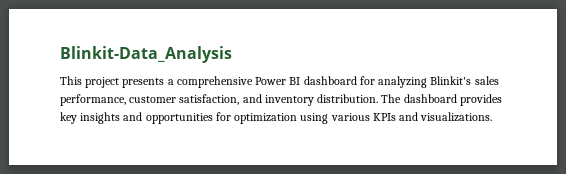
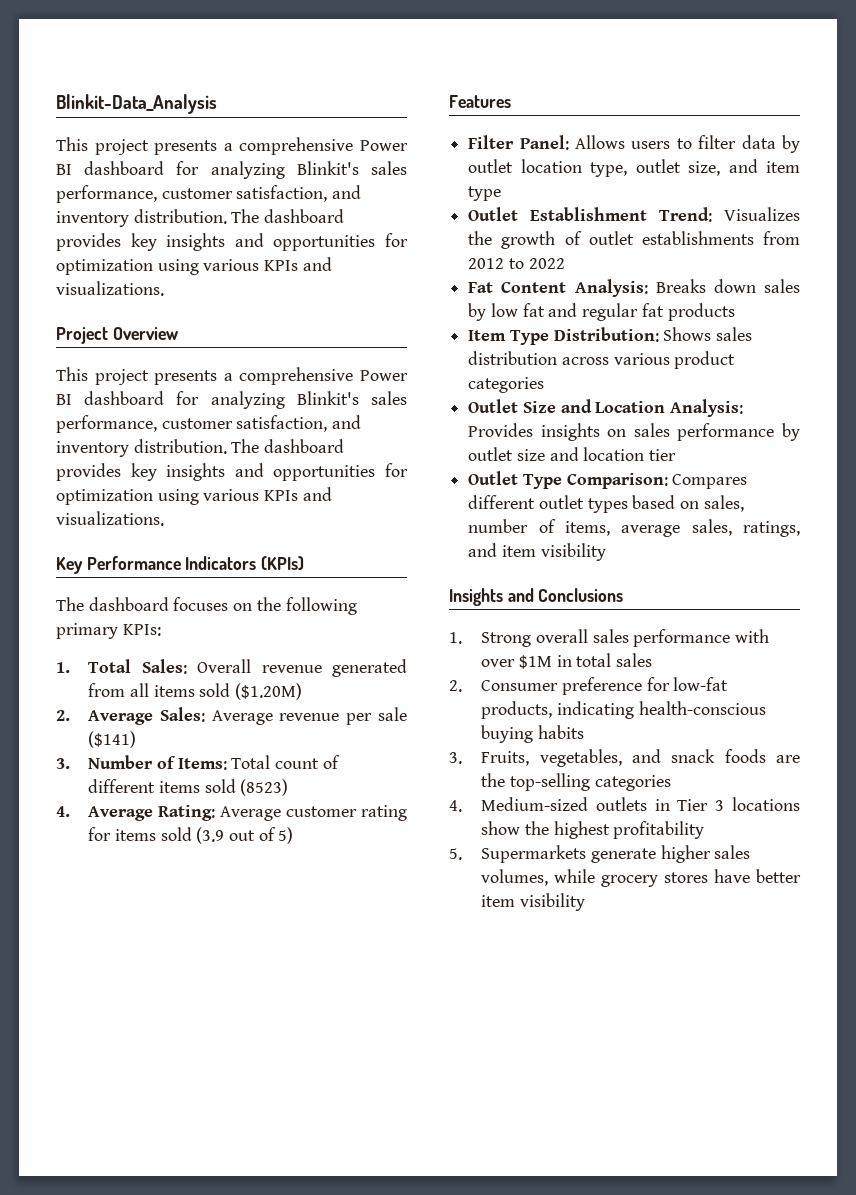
(493, 117) none -> [56,327,178,344] [56,367,408,385] [56,391,407,409] [56,415,362,433] [56,439,345,457] [56,463,408,481] [56,487,332,505] [56,511,164,526] [56,556,305,574] [56,597,357,615] [56,623,161,639] [56,659,407,677] [88,683,303,700] [56,707,407,725] [88,731,137,748] [56,755,340,770] [88,779,289,796] [56,805,407,821] [88,827,294,844] [449,95,511,108] [468,135,800,153] [468,159,800,177] [468,186,502,201] [468,207,800,222] [468,231,800,249] [468,258,565,269] [468,279,800,297] [468,303,735,321] [468,327,753,345] [468,351,736,369] [468,377,545,393] [468,399,744,417] [468,423,800,441] [468,447,677,461] [468,471,748,489] [468,495,744,513] [468,519,800,537] [468,543,606,561] [449,588,624,606] [449,629,770,647] [481,653,653,669] [449,677,729,695] [481,701,766,719] [481,725,584,743] [449,749,800,767] [481,773,671,791] [449,797,800,812] [481,821,705,839] [449,845,751,863] [481,869,801,887] [481,893,585,911] // Project Overview // This project presents a comprehensive Power BI dashboard for analyzing Blinkit's sales performance, customer satisfaction, and inventory distribution. The dashboard provides key insights and opportunities for optimization using various KPIs and visualizations. // Key Performance Indicators (KPIs) // The dashboard focuses on the following primary KPIs: // 1. Total Sales: Overall revenue generated from all items sold ($1.20M) // 2. Average Sales: Average revenue per sale ($141) // 3. Number of Items: Total count of different items sold (8523) // 4. Average Rating: Average customer rating for items sold (3.9 out of 5) // Features // Filter Panel: Allows users to filter data by outlet location type, outlet size, and item type // Outlet Establishment Trend: Visualizes the growth of outlet establishments from 2012 to 2022 // Fat Content Analysis: Breaks down sales by low fat and regular fat products // Item Type Distribution: Shows sales distribution across various product categories // Outlet Size and Location Analysis: Provides insights on sales performance by outlet size and location tier // Outlet Type Comparison: Compares different outlet types based on sales, number of items, average sales, ratings, and item visibility // Insights and Conclusions // 1. Strong overall sales performance with over $1M in total sales // 2. Consumer preference for low-fat products, indicating health-conscious buying habits // 3. Fruits, vegetables, and snack foods are the top-selling categories // 4. Medium-sized outlets in Tier 3 locations show the highest profitability // 5. Supermarkets generate higher sales volumes, while grocery stores have better item visibility

